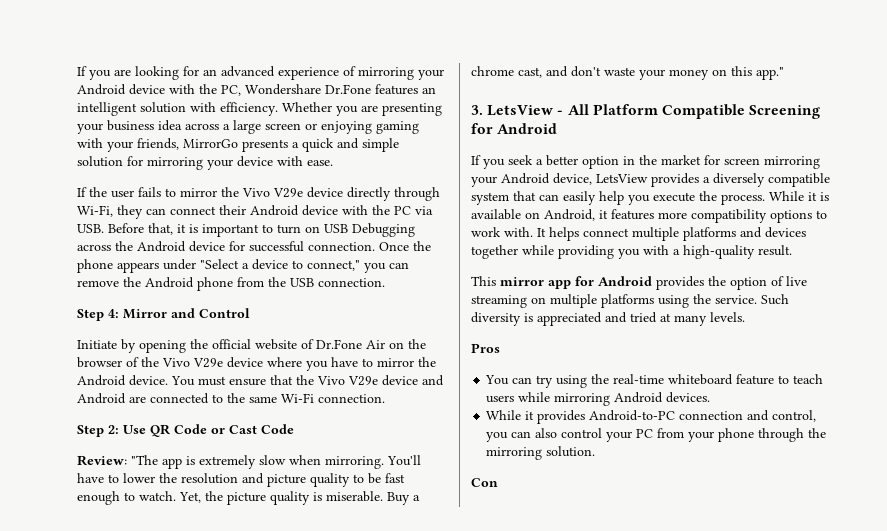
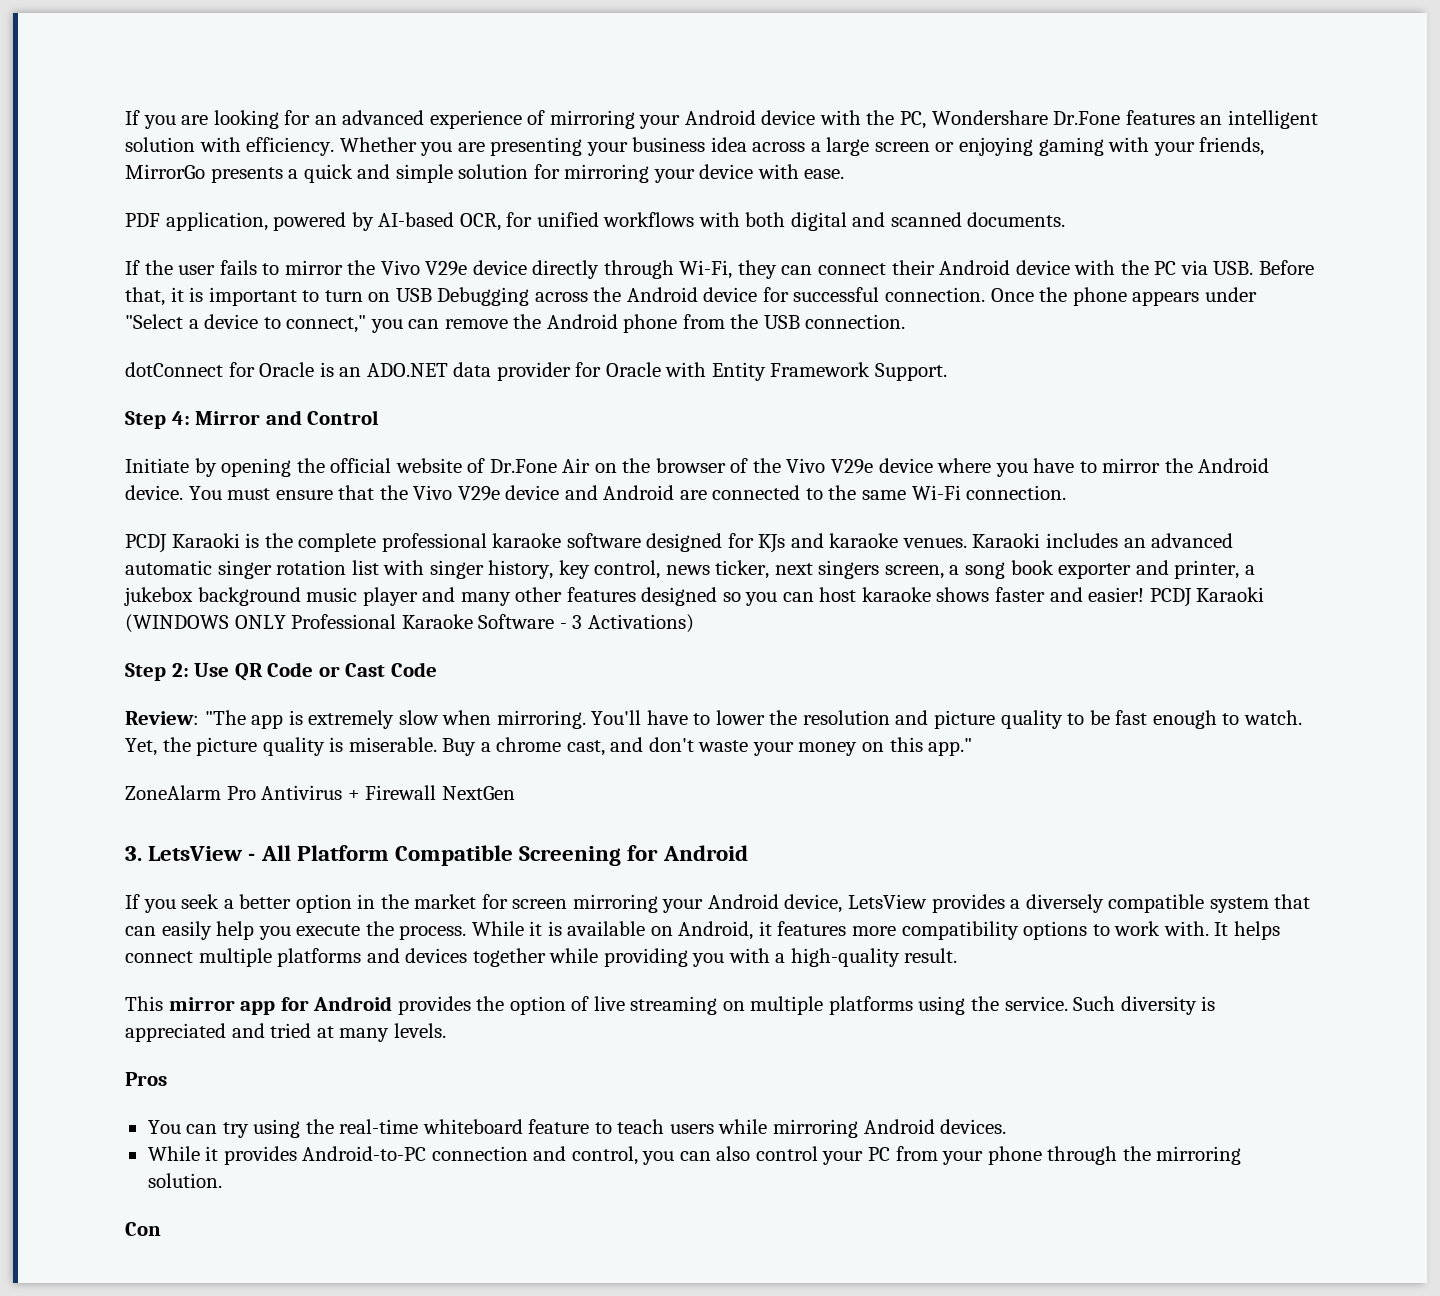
(333, 163) none -> [125,212,1066,231] // PDF application, powered by AI-based OCR, for unified workflows with both digital and scanned documents.
(385, 282) none -> [125,362,947,381] // dotConnect for Oracle is an ADO.NET data provider for Oracle with Entity Framework Support.
(385, 398) none -> [125,533,1234,553] [125,560,1255,579] [124,587,1265,607] [125,614,694,633] // PCDJ Karaoki is the complete professional karaoke software designed for KJs and karaoke venues. Karaoki includes an advanced automatic singer rotation list with singer history, key control, news ticker, next singers screen, a song book exporter and printer, a jukebox background music player and many other features designed so you can host karaoke shows faster and easier! PCDJ Karaoki (WINDOWS ONLY Professional Karaoke Software - 3 Activations)
(784, 73) none -> [125,785,515,800] // ZoneAlarm Pro Antivirus + Firewall NextGen

